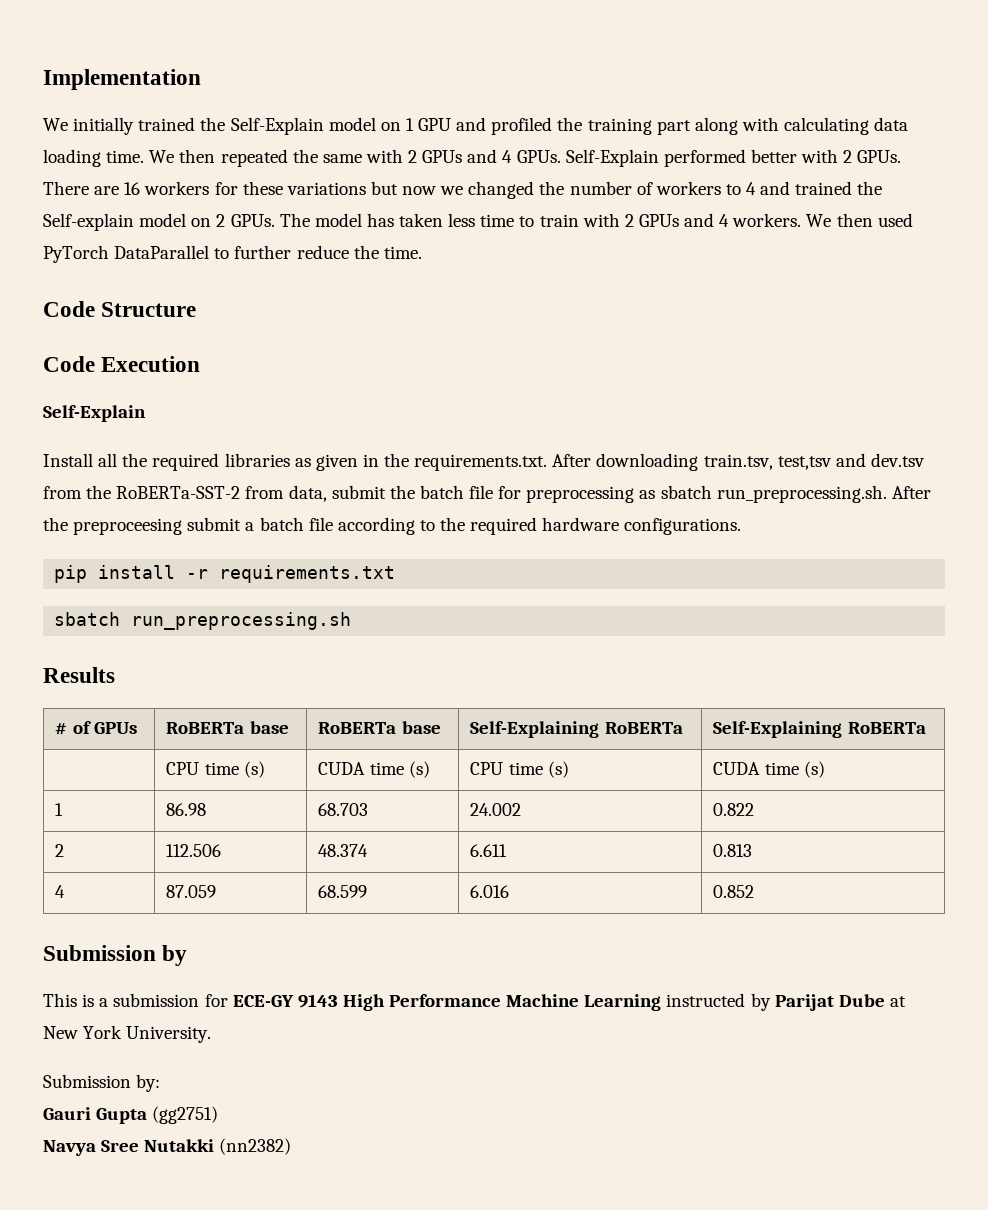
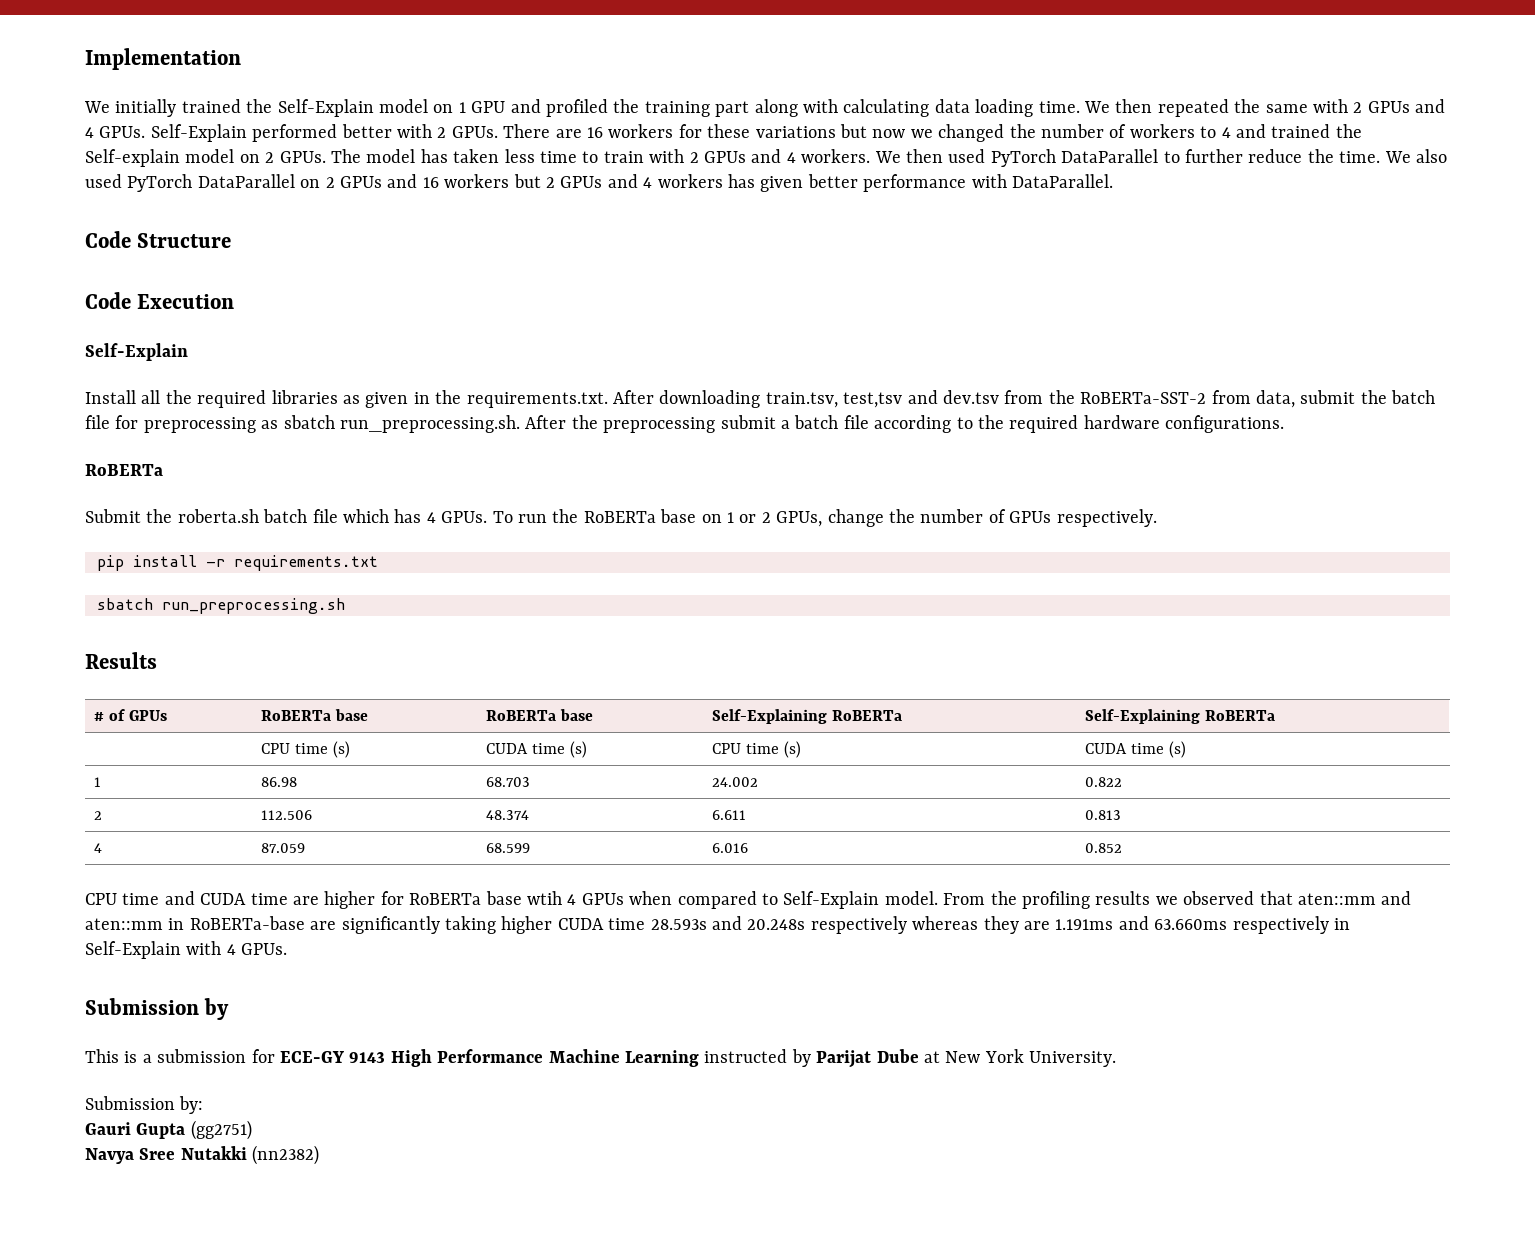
(422, 252) none -> [1384,149,1448,163] [85,174,1113,192] We also used PyTorch DataParallel on 2 GPUs and 16 workers but 2 GPUs and 4 workers has given better performance with DataParallel.
[73,518,183,535] preproceesing -> [603,417,716,433] preprocessing
(742, 526) none -> [85,464,163,476] [85,509,1157,527] // RoBERTa // Submit the roberta.sh batch file which has 4 GPUs. To run the RoBERTa base on 1 or 2 GPUs, change the number of GPUs respectively.
(755, 891) none -> [85,891,1412,909] [85,916,1350,934] [85,941,288,959] // CPU time and CUDA time are higher for RoBERTa base wtih 4 GPUs when compared to Self-Explain model. From the profiling results we observed that aten::mm and aten::mm in RoBERTa-base are significantly taking higher CUDA time 28.593s and 20.248s respectively whereas they are 1.191ms and 63.660ms respectively in Self-Explain with 4 GPUs.

